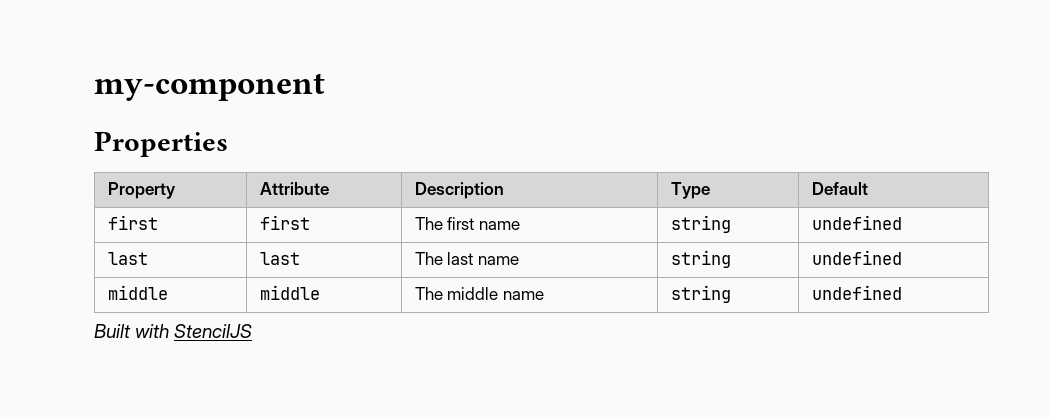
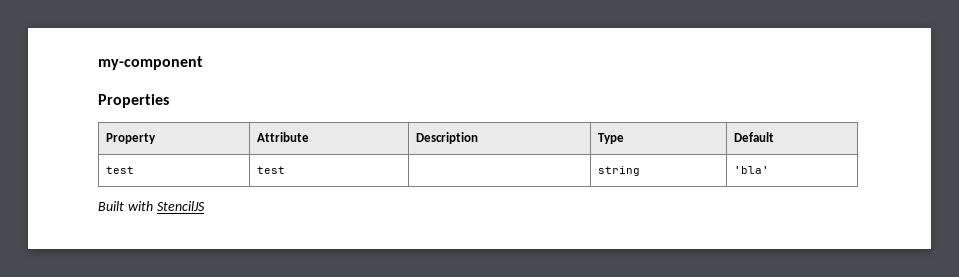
[107,215,158,230] [259,215,310,230] [414,217,520,230] [670,215,731,233] [811,215,902,230] [107,252,148,265] [259,252,300,265] [414,252,519,265] [670,250,731,268] [811,250,902,265] [107,285,168,300] [259,285,320,300] [414,287,544,300] [670,285,731,303] [811,285,902,300] first | first | The first name | string | undefined // last | last | The last name | string | undefined // middle | middle | The middle name | string | undefined -> [105,166,134,174] [256,166,285,174] [597,166,640,176] [733,166,769,174] test | test | | string | 'bla'

